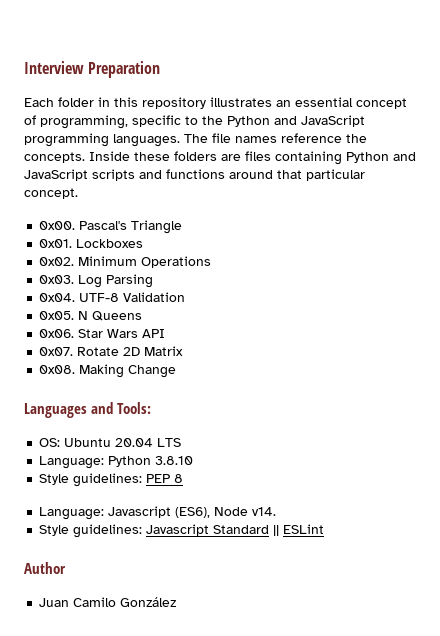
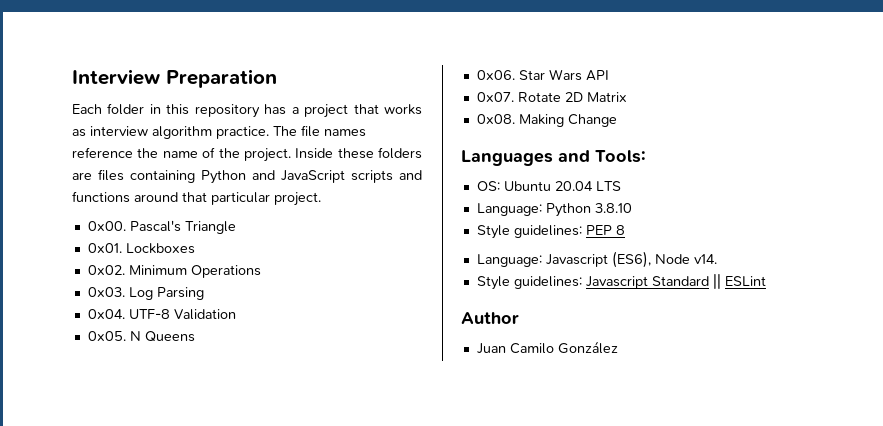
[210,97,407,109] [24,115,365,129] [24,133,180,147] illustrates an essential concept of programming, specific to the Python and JavaScript programming languages. -> [264,104,423,118] [72,126,269,139] has a project that works as interview algorithm practice.
[24,152,85,163] concepts. -> [162,147,291,162] name of the project.
[24,188,78,199] concept. -> [274,192,321,206] project.

